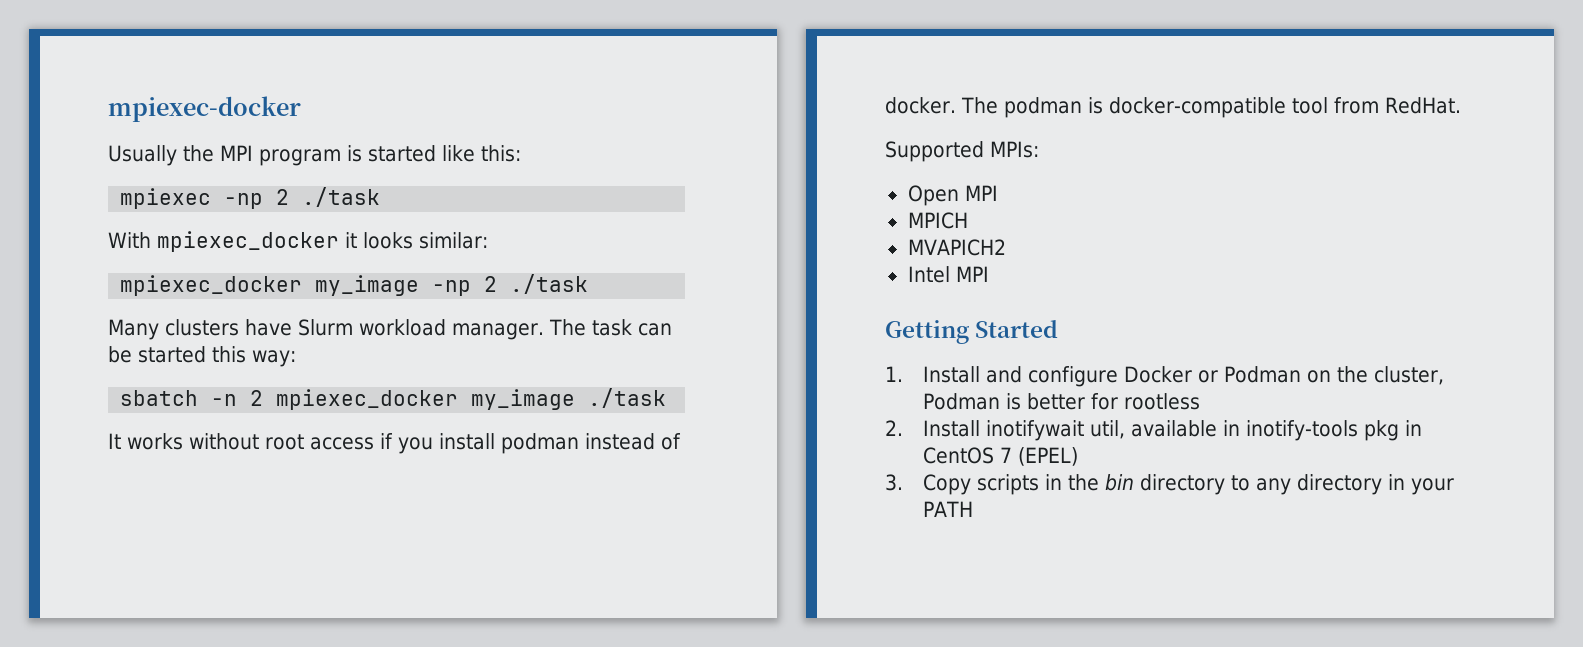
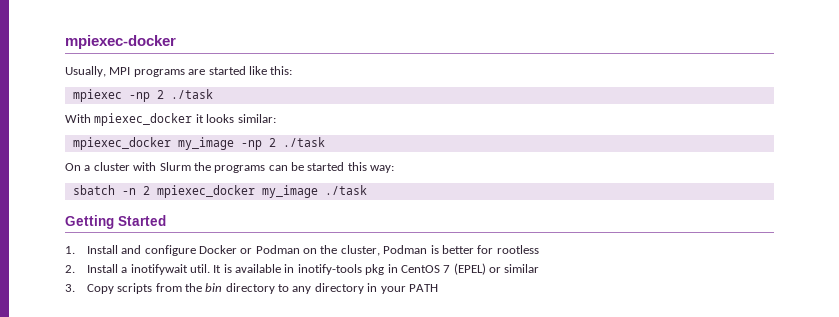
[108,145,362,166] Usually the MPI program is -> [65,66,206,77] Usually, MPI programs are
[108,319,632,340] Many clusters have Slurm workload manager. The task -> [65,162,266,173] On a cluster with Slurm the programs
[108,433,681,454] [885,97,1461,118] [885,141,1039,162] [907,185,998,206] [907,212,968,229] [907,239,1006,256] [907,266,989,283] // It works without root access if you install podman instead of docker. The podman is docker-compatible tool from RedHat. // Supported MPIs: // Open MPI // MPICH // MVAPICH2 // Intel MPI -> (367, 190) none
[985,420,1125,441] inotifywait util, -> [121,264,232,275] a inotifywait util. It is
(1078, 456) none -> [489,264,540,273] or similar
[1044,474,1062,490] in -> [155,283,182,292] from

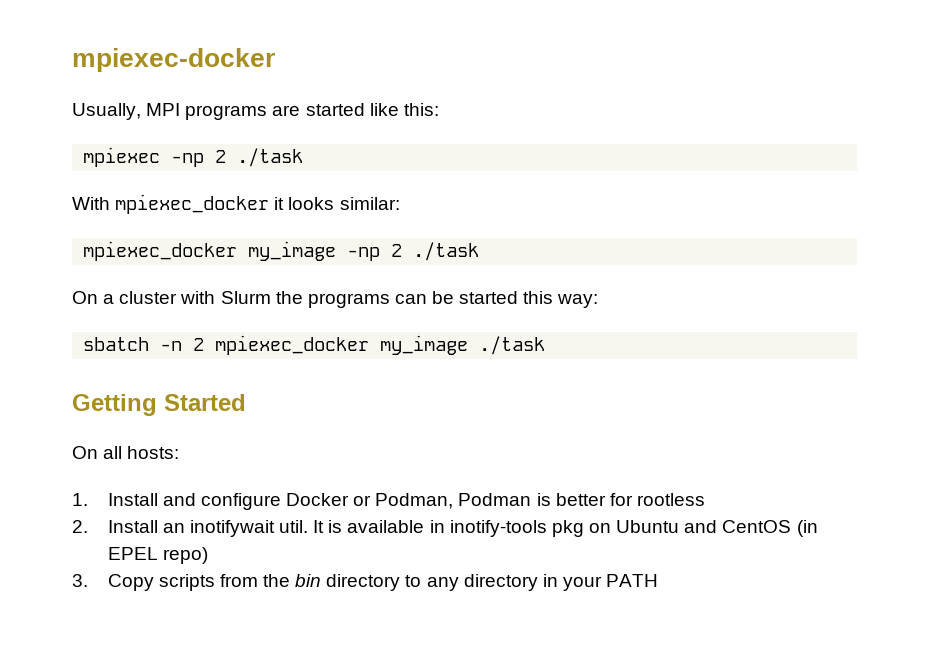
(166, 220) none -> [72,446,180,459] // On all hosts:
[255,245,380,256] Podman on the cluster, -> [375,493,454,509] Podman,
[121,267,128,273] a -> [162,523,185,533] an
[387,263,540,275] in CentOS 7 (EPEL) or similar -> [588,520,818,537] [107,547,208,564] on Ubuntu and CentOS (in EPEL repo)

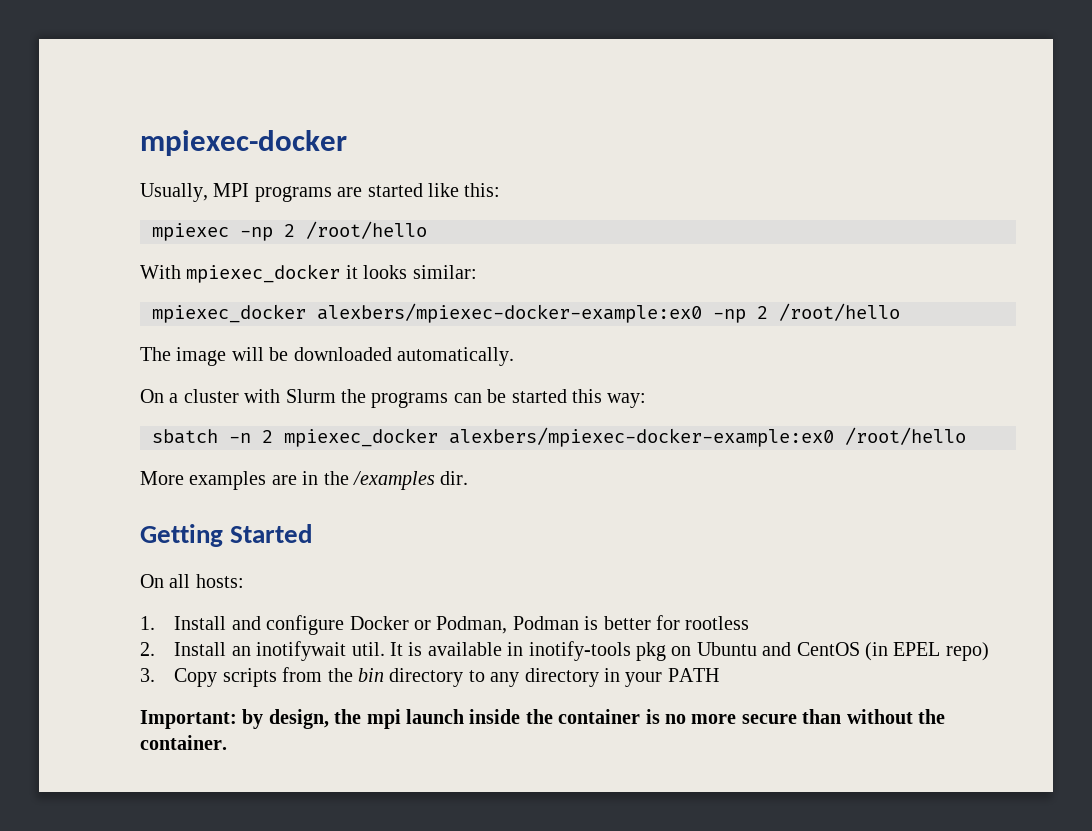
[237,148,304,167] ./task -> [306,221,427,239] /root/hello
[248,241,480,261] my_image -np 2 ./task -> [317,303,900,323] [140,347,514,366] alexbers/mpiexec-docker-example:ex0 -np 2 /root/hello // The image will be downloaded automatically.
[380,335,546,355] my_image ./task -> [449,427,966,447] [140,471,469,490] alexbers/mpiexec-docker-example:ex0 /root/hello // More examples are in the /examples dir.
(659, 580) none -> [140,709,945,729] [140,735,227,750] // Important: by design, the mpi launch inside the container is no more secure than without the container.

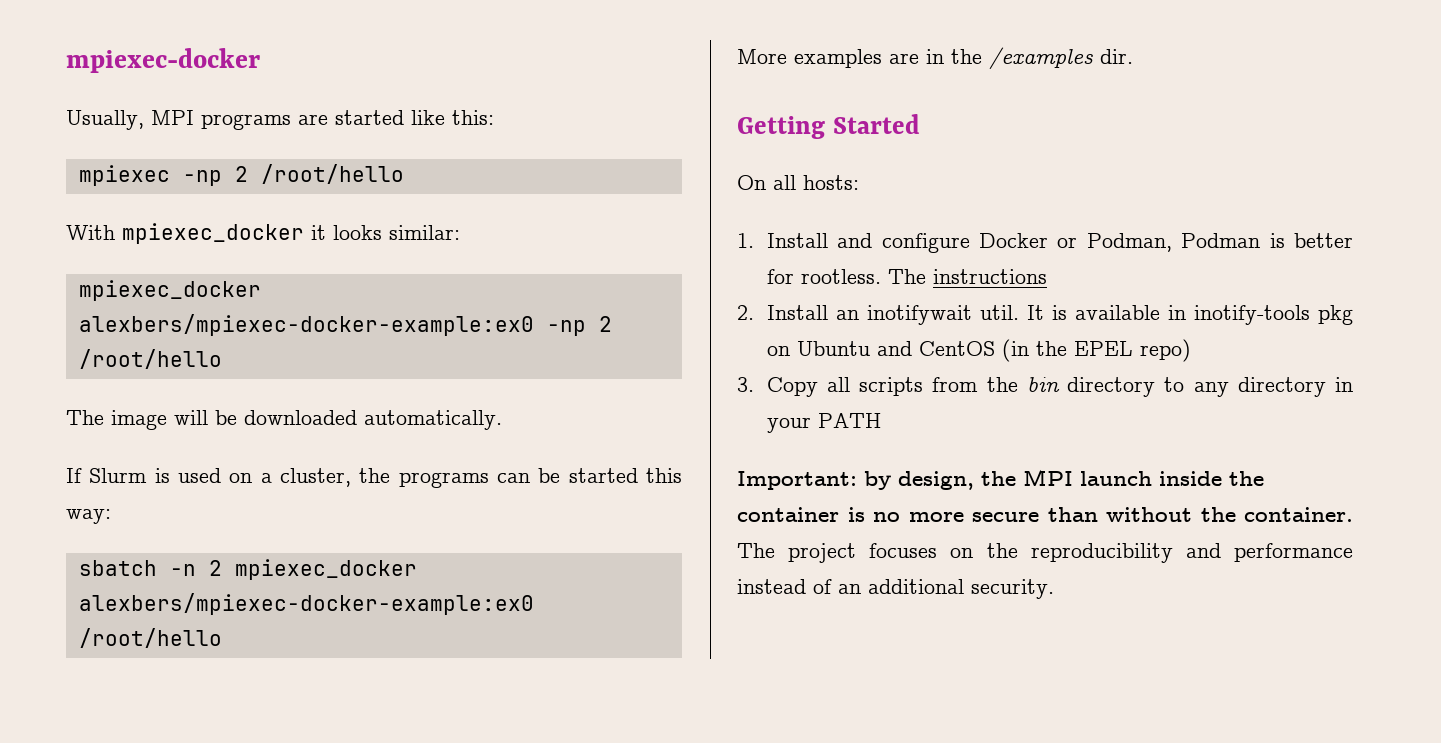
[140,389,336,403] On a cluster with Slurm -> [66,468,351,487] If Slurm is used on a cluster,
[685,616,750,630] rootless -> [800,269,1047,284] rootless. The instructions
(888, 651) none -> [1035,341,1067,356] the
(218, 677) none -> [827,377,851,392] all
[366,709,401,729] mpi -> [1023,469,1073,486] MPI
(227, 742) none -> [737,543,1353,563] [737,579,1054,599] The project focuses on the reproducibility and performance instead of an additional security.

